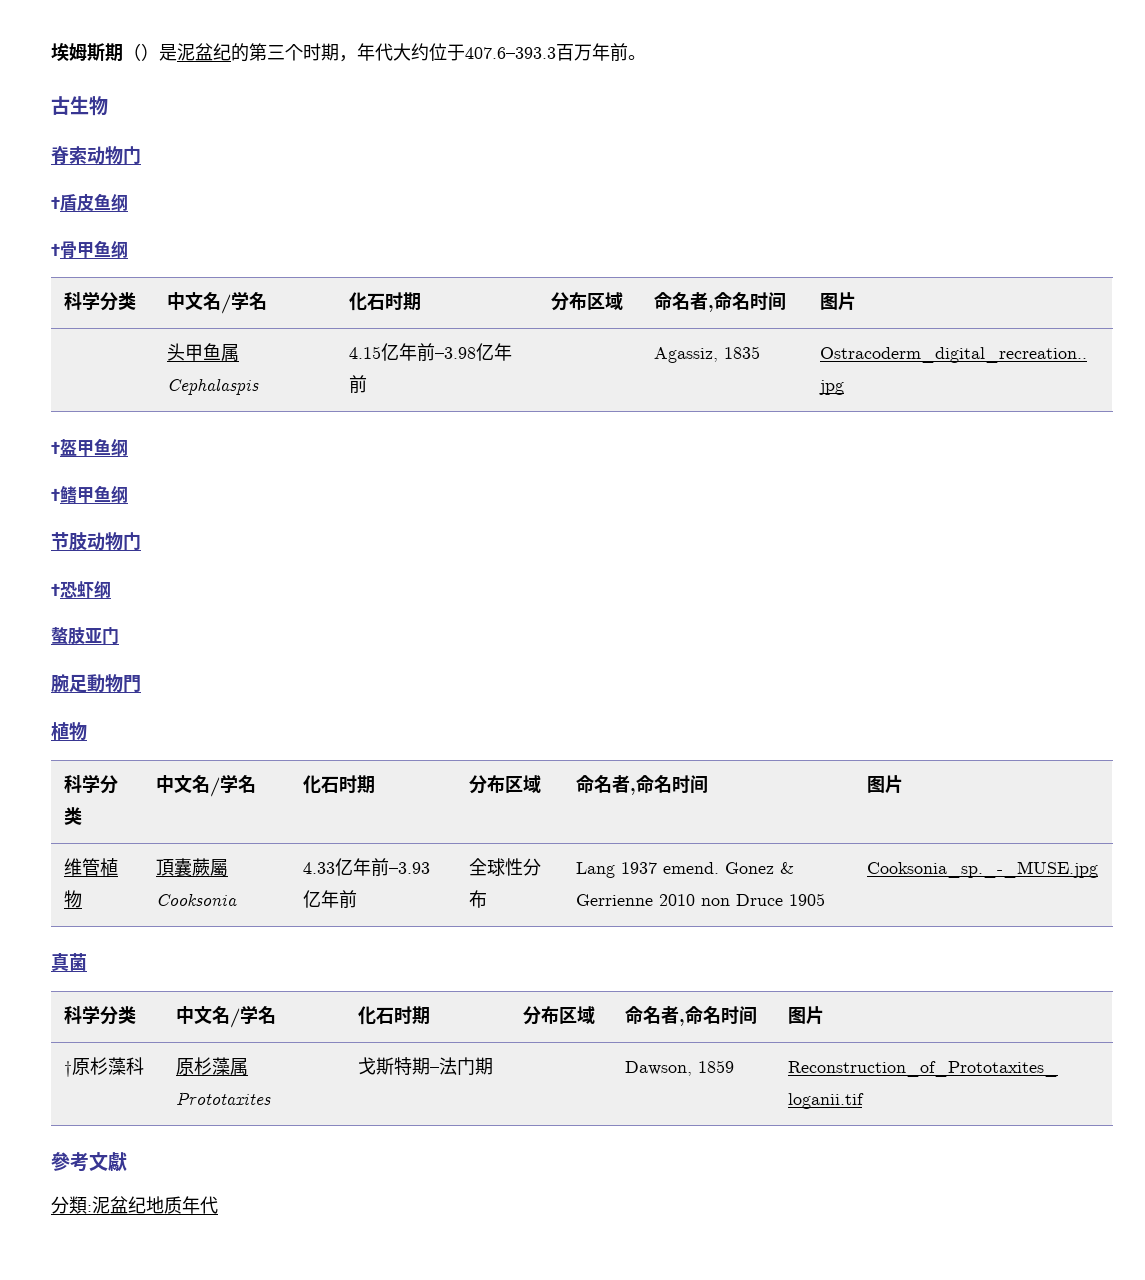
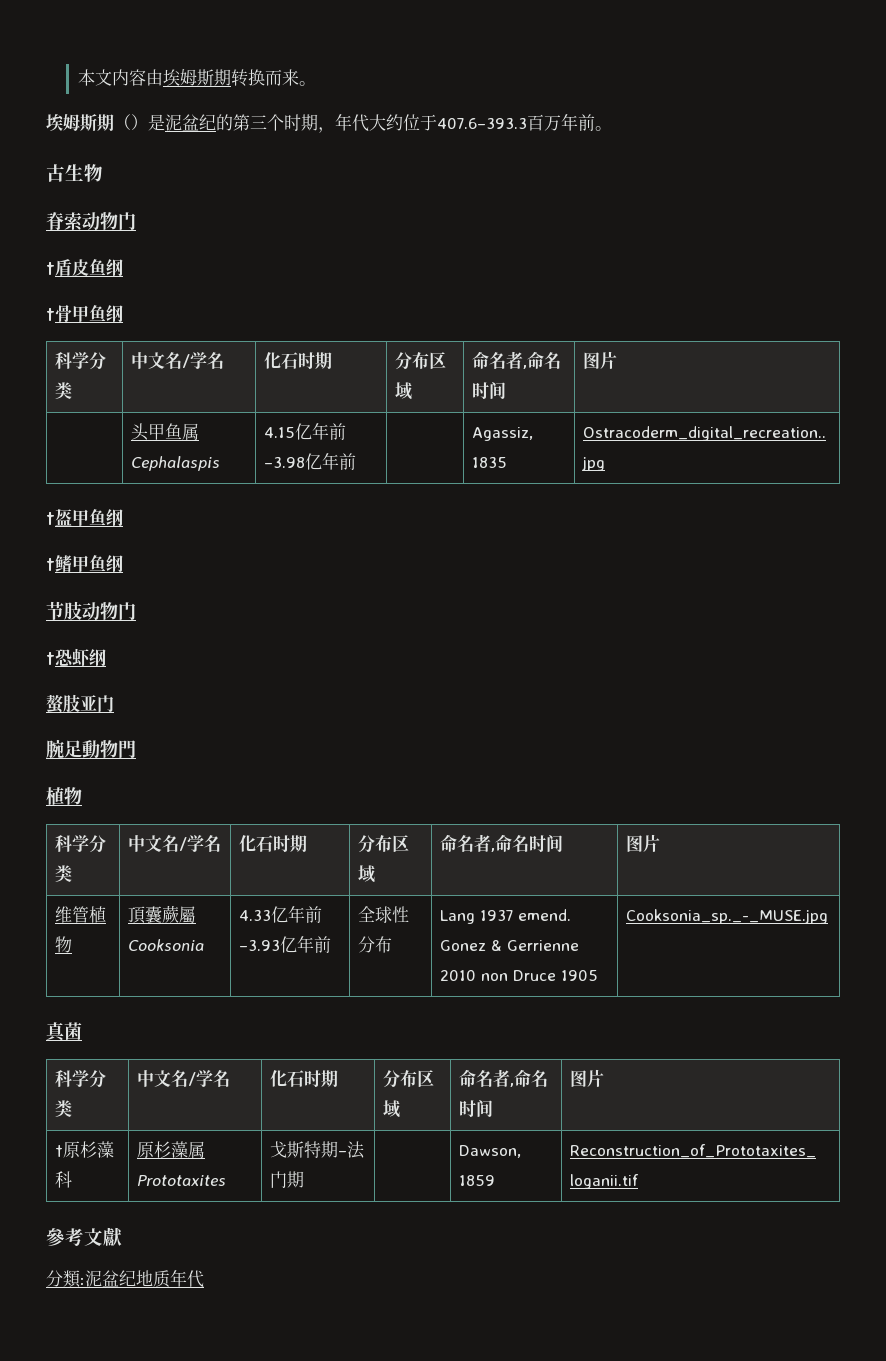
(51, 52) none -> [78,68,317,87] 本文内容由埃姆斯期转换而来。 //

